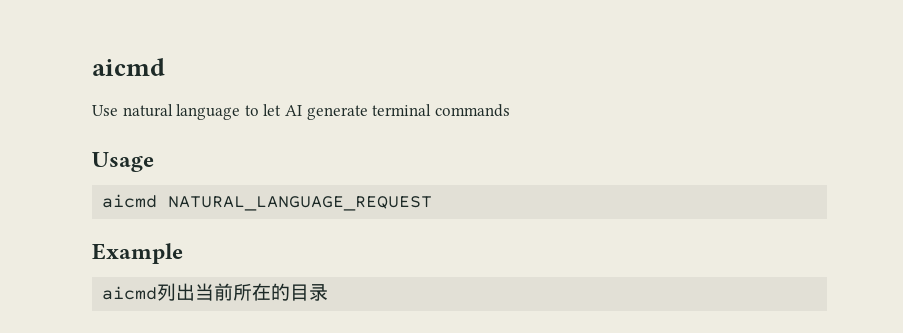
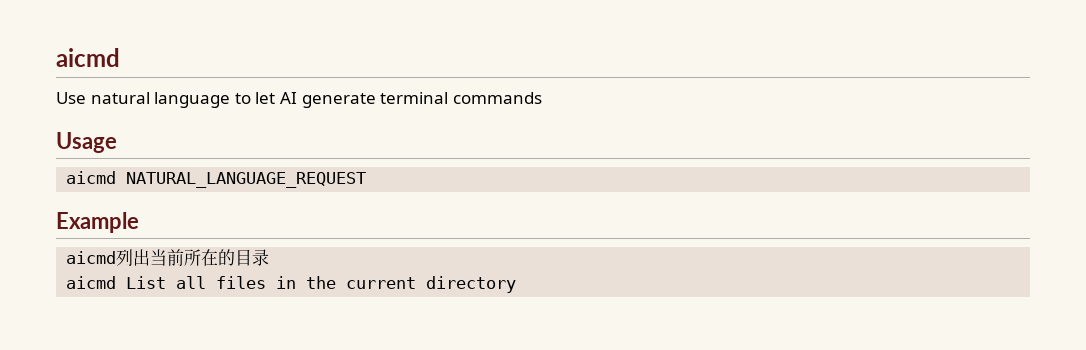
(329, 292) none -> [66,276,517,293] // aicmd List all files in the current directory

